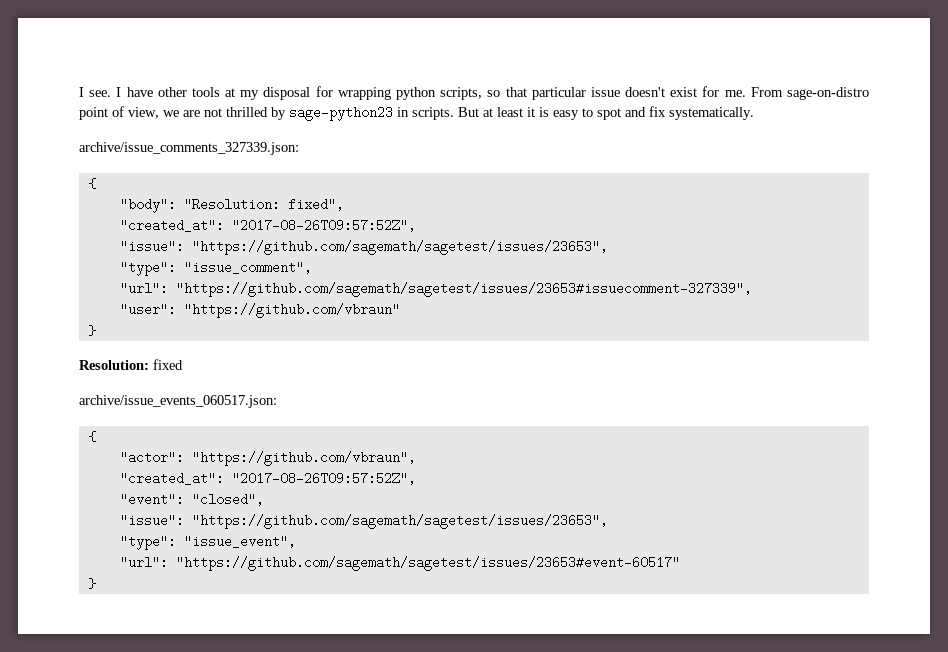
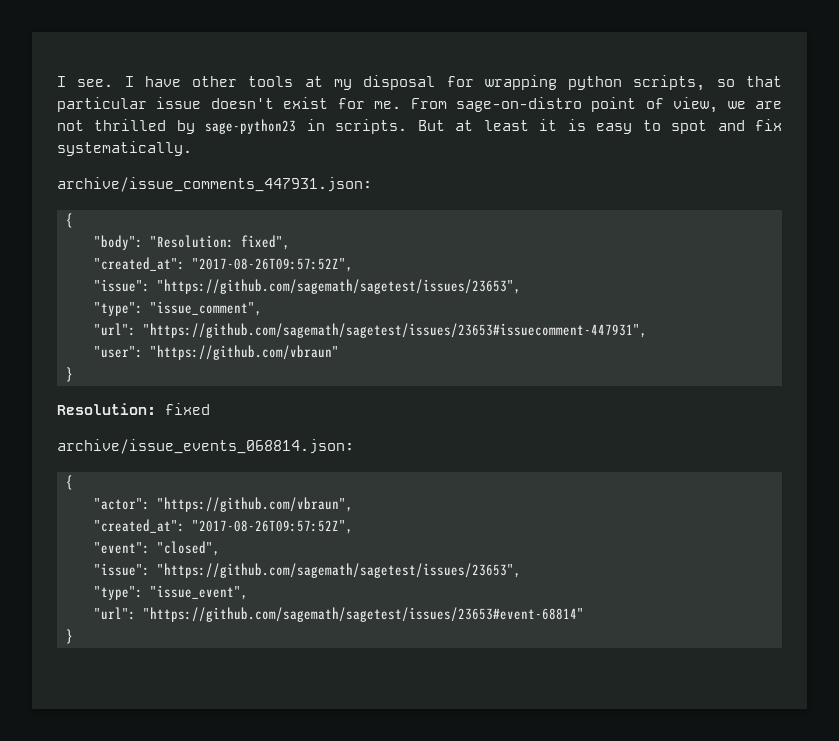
[79,142,299,155] archive/issue_comments_327339.json: -> [57,177,372,192] archive/issue_comments_447931.json:
[175,282,752,297] "https://github.com/sagemath/sagetest/issues/23653#issuecomment-327339", -> [142,323,647,338] "https://github.com/sagemath/sagetest/issues/23653#issuecomment-447931",
[79,395,277,408] archive/issue_events_060517.json: -> [57,439,354,454] archive/issue_events_068814.json:
[175,556,680,571] "https://github.com/sagemath/sagetest/issues/23653#event-60517" -> [142,607,584,622] "https://github.com/sagemath/sagetest/issues/23653#event-68814"

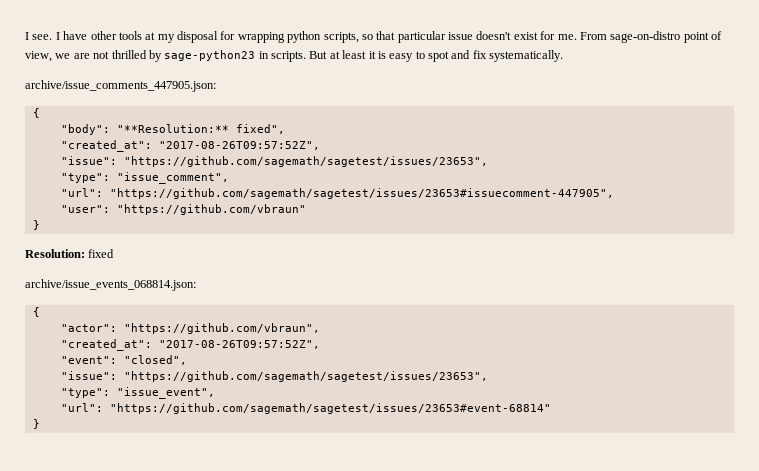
[57,177,372,192] archive/issue_comments_447931.json: -> [25,80,216,92] archive/issue_comments_447905.json:
[149,235,234,248] "Resolution: -> [116,124,229,133] "**Resolution:**
[142,323,647,338] "https://github.com/sagemath/sagetest/issues/23653#issuecomment-447931", -> [109,188,614,199] "https://github.com/sagemath/sagetest/issues/23653#issuecomment-447905",

